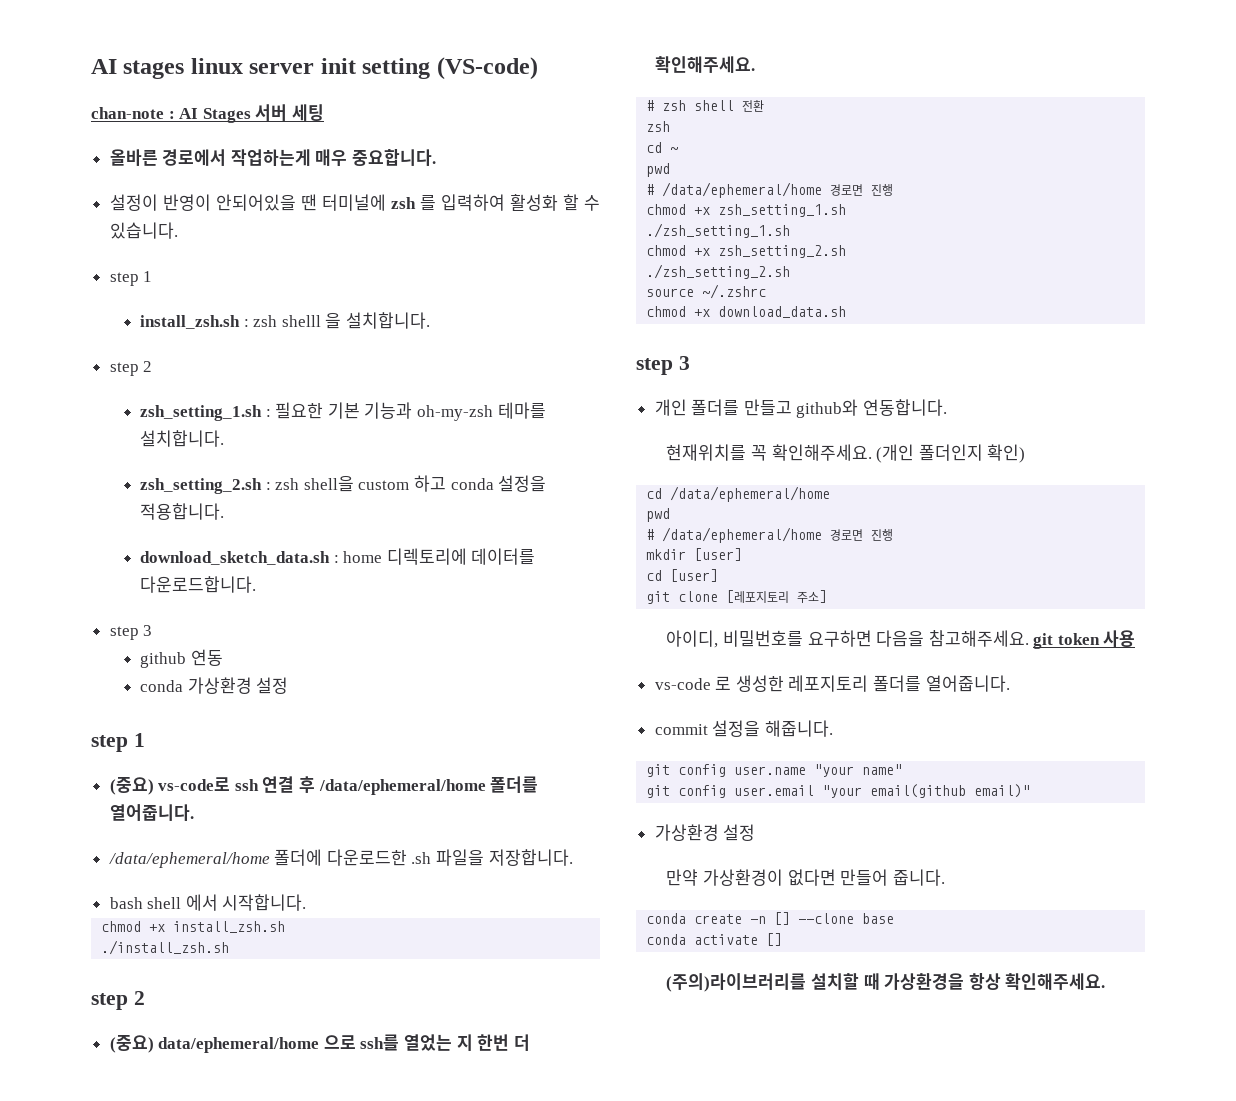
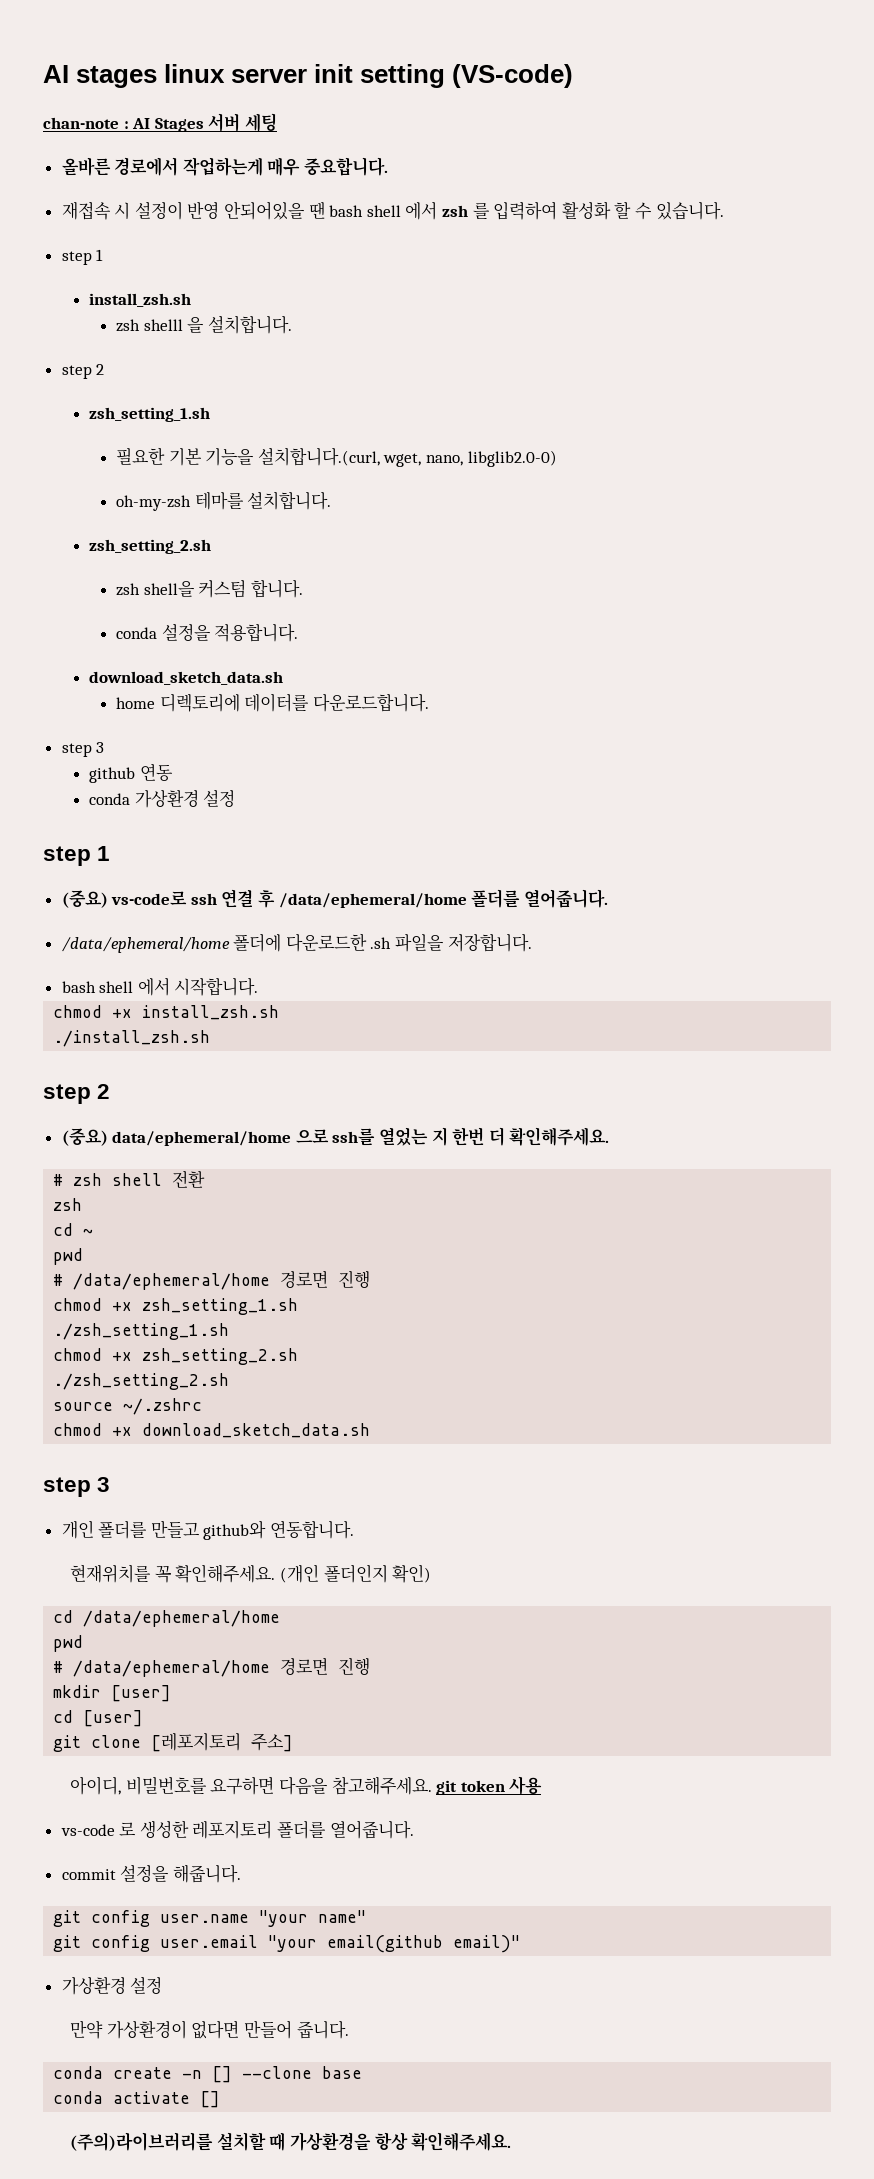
[109,194,386,211] 설정이 반영이 안되어있을 땐 터미널에 -> [61,201,438,220] 재접속 시 설정이 반영 안되어있을 땐 bash shell 에서
[243,319,249,327] : -> (191, 300) //
[265,409,271,417] : -> (210, 414) //
[364,402,413,419] 기능과 -> [205,447,557,467] 기능을 설치합니다.(curl, wget, nano, libglib2.0-0) //
[265,482,271,490] : -> (211, 546) //
[358,475,446,492] custom 하고 -> [198,580,303,598] 커스텀 합니다. //
[333,555,339,563] : -> (283, 678) //
[718,306,847,318] download_data.sh -> [142,1423,371,1438] download_sketch_data.sh

